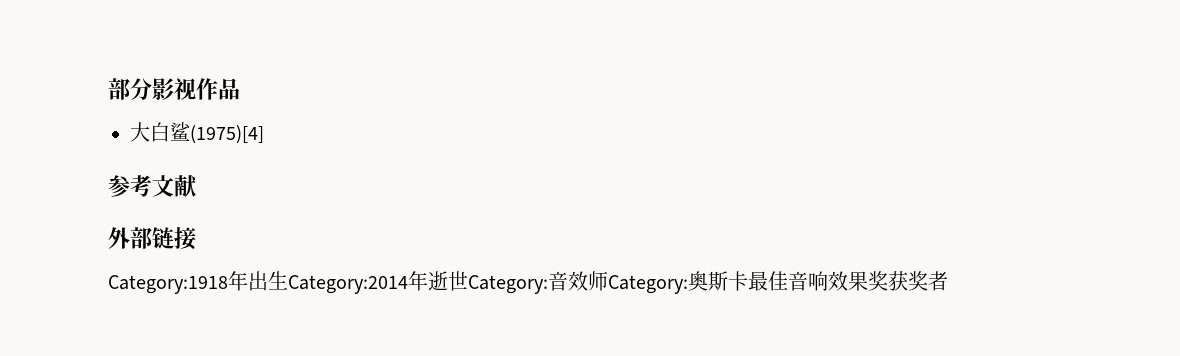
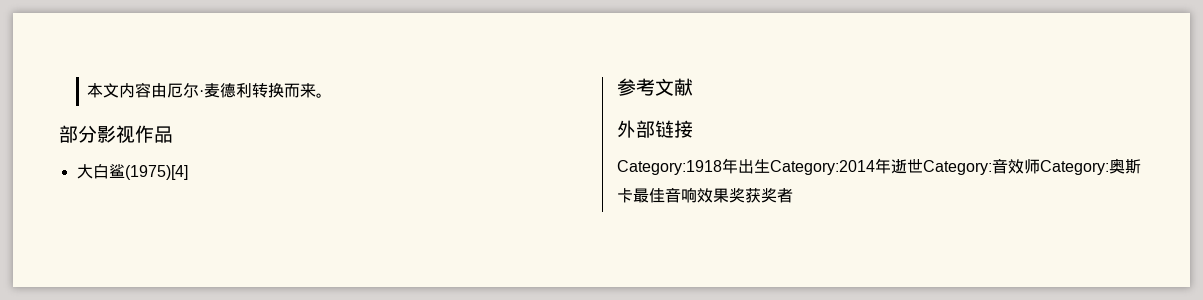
(108, 89) none -> [87,82,333,98] 本文内容由厄尔·麦德利转换而来。 //

